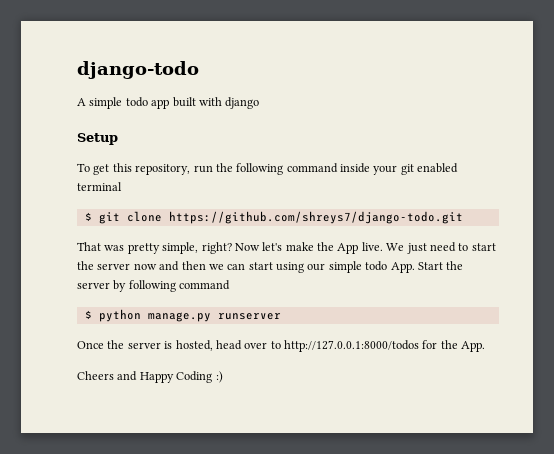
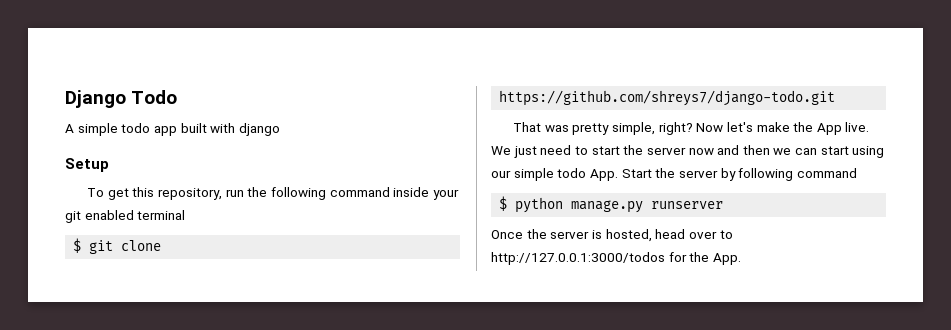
[77,61,199,79] django-todo -> [65,90,178,108] Django Todo
[284,340,419,352] http://127.0.0.1:8000/todos -> [491,252,665,265] http://127.0.0.1:3000/todos
[77,371,223,383] // Cheers and Happy Coding :) -> (741, 259) none

